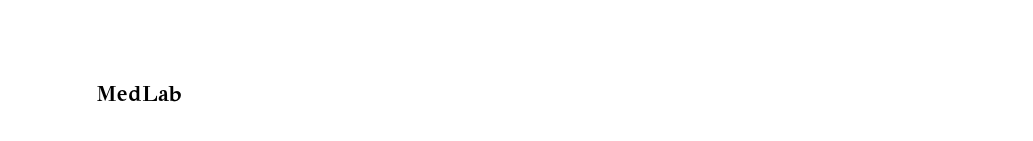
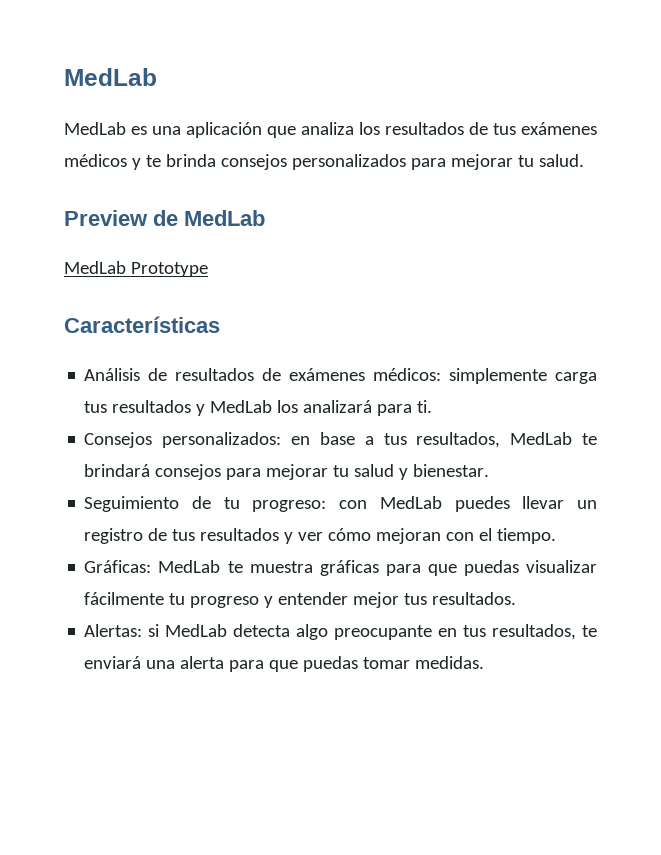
[96,86,182,102] MedLab -> [64,68,157,86] [64,122,597,138] [64,154,584,170] [64,210,265,226] [64,261,208,277] [64,316,220,333] [84,368,597,384] [84,400,433,416] [84,432,597,448] [84,464,490,480] [84,496,597,512] [84,528,557,544] [84,560,597,576] [84,592,517,608] [84,624,597,640] [84,656,485,672] MedLab // MedLab es una aplicación que analiza los resultados de tus exámenes médicos y te brinda consejos personalizados para mejorar tu salud. // Preview de MedLab // MedLab Prototype // Características // Análisis de resultados de exámenes médicos: simplemente carga tus resultados y MedLab los analizará para ti. // Consejos personalizados: en base a tus resultados, MedLab te brindará consejos para mejorar tu salud y bienestar. // Seguimiento de tu progreso: con MedLab puedes llevar un registro de tus resultados y ver cómo mejoran con el tiempo. // Gráficas: MedLab te muestra gráficas para que puedas visualizar fácilmente tu progreso y entender mejor tus resultados. // Alertas: si MedLab detecta algo preocupante en tus resultados, te enviará una alerta para que puedas tomar medidas.

